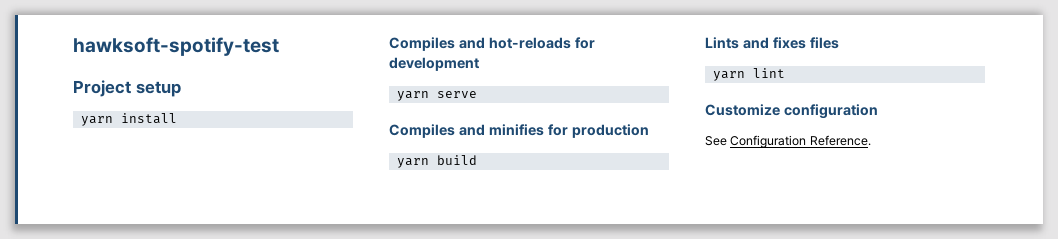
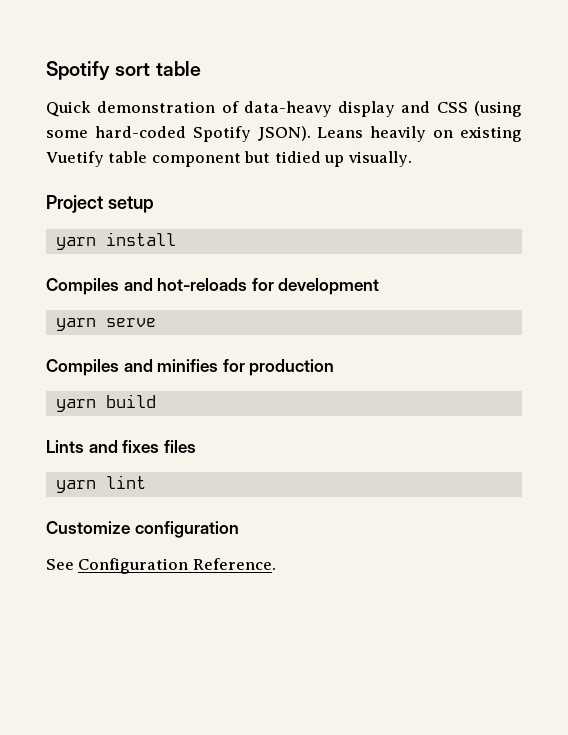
[73,37,279,56] hawksoft-spotify-test -> [46,61,201,80] [46,101,522,117] [46,126,522,142] [46,151,412,167] Spotify sort table // Quick demonstration of data-heavy display and CSS (using some hard-coded Spotify JSON). Leans heavily on existing Vuetify table component but tidied up visually.

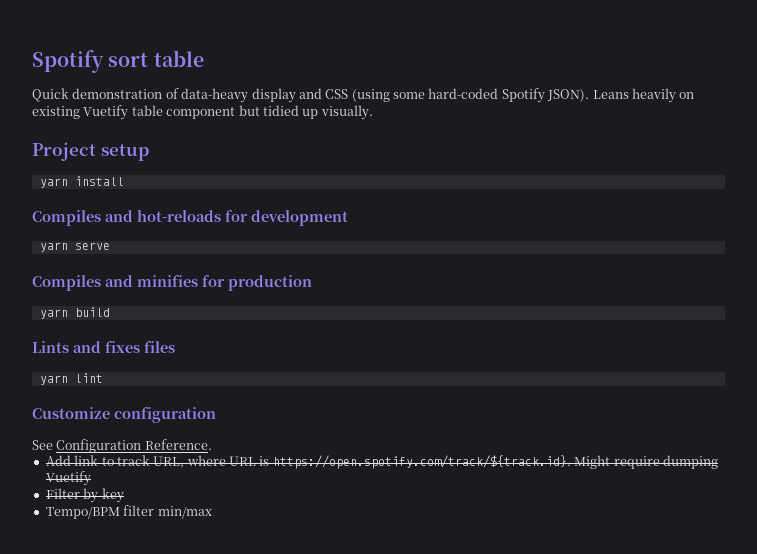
(276, 564) none -> [45,455,718,469] [45,471,91,486] [45,488,124,503] [45,505,212,519] // Add link to track URL, where URL is https://open.spotify.com/track/${track.id}. Might require dumping Vuetify // Filter by key // Tempo/BPM filter min/max

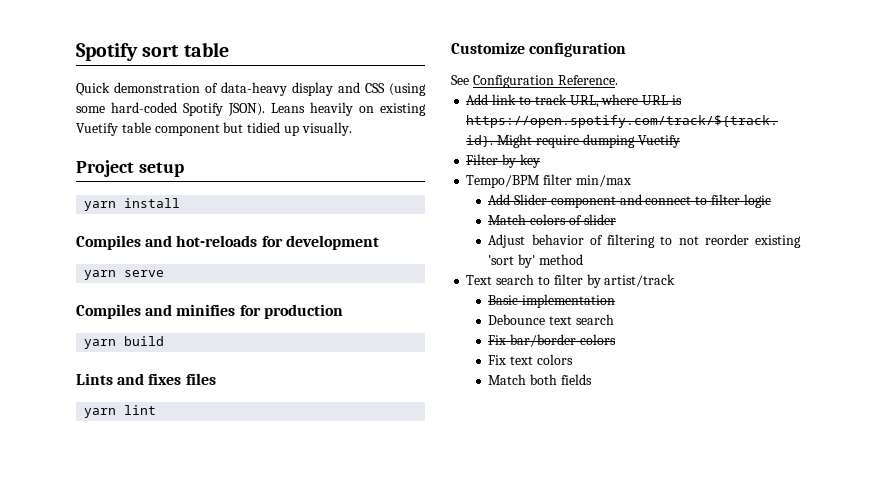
(212, 512) none -> [488,194,771,208] [488,214,616,225] [488,234,801,248] [488,254,583,268] [466,274,676,288] [488,294,616,308] [488,314,614,325] [488,334,616,347] [488,354,573,365] [488,374,592,385] // Add Slider component and connect to filter logic // Match colors of slider // Adjust behavior of filtering to not reorder existing 'sort by' method // Text search to filter by artist/track // Basic implementation // Debounce text search // Fix bar/border colors // Fix text colors // Match both fields

